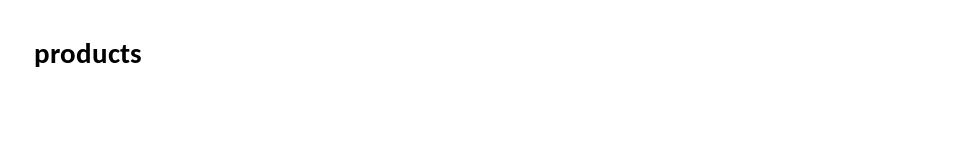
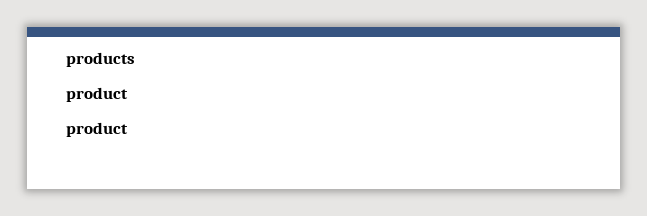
(142, 55) none -> [66,87,128,102] [66,122,128,137] // product // product

